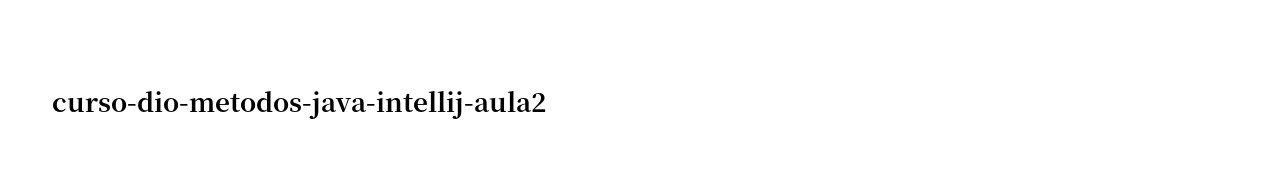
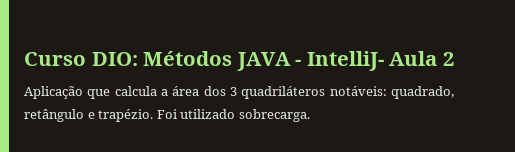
[52,91,546,119] curso-dio-metodos-java-intellij-aula2 -> [24,51,454,71] [24,86,454,99] [24,109,310,122] Curso DIO: Métodos JAVA - IntelliJ- Aula 2 // Aplicação que calcula a área dos 3 quadriláteros notáveis: quadrado, retângulo e trapézio. Foi utilizado sobrecarga.

